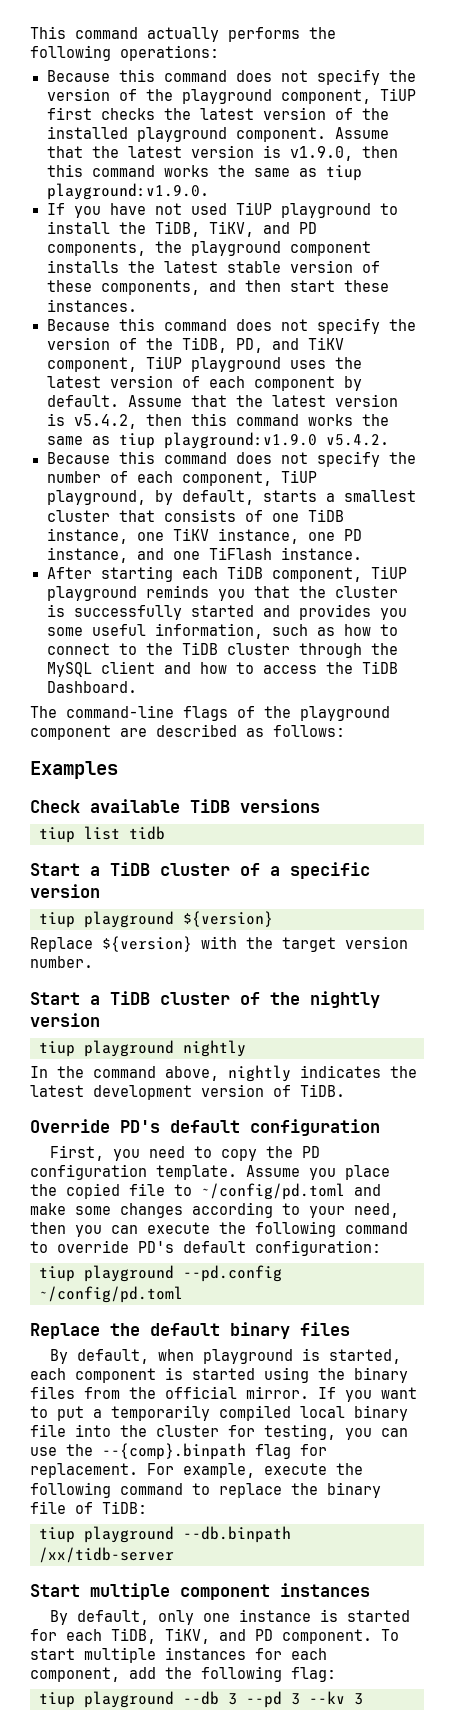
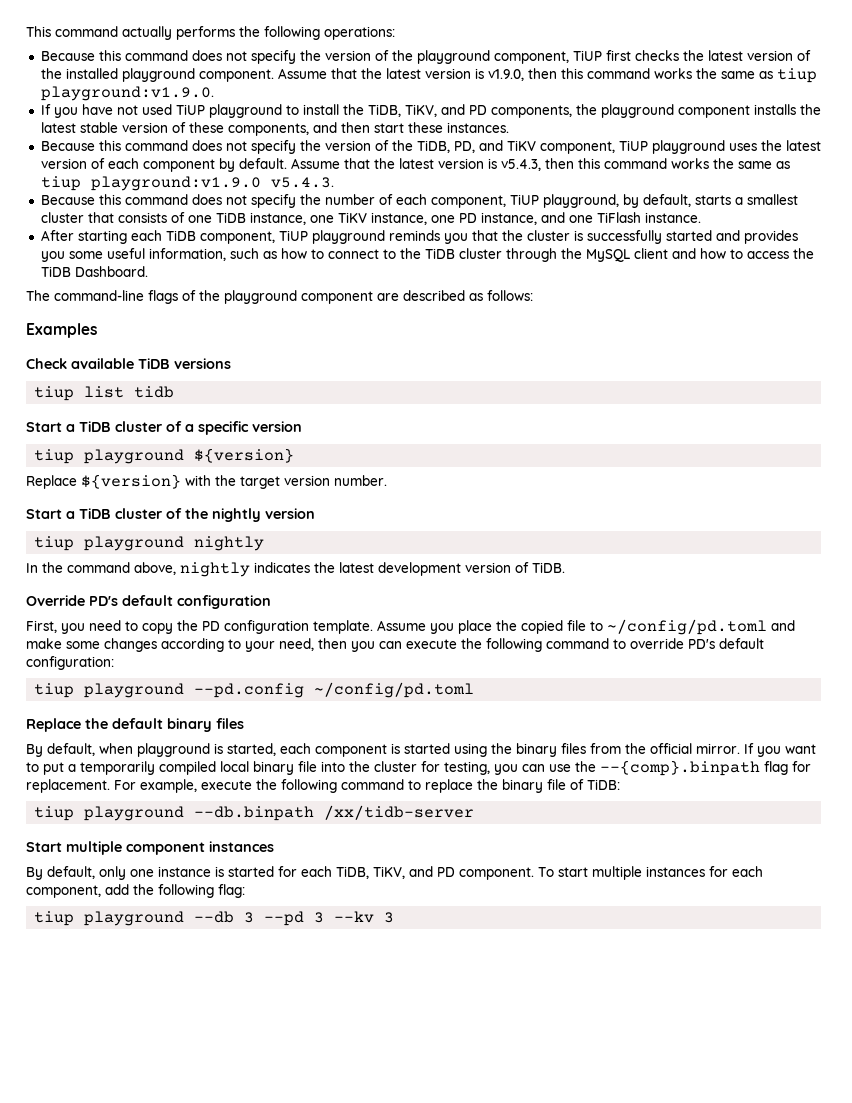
[73,414,137,429] v5.4.2, -> [500,159,541,171] v5.4.3,
[325,434,389,446] v5.4.2. -> [270,177,334,188] v5.4.3.

